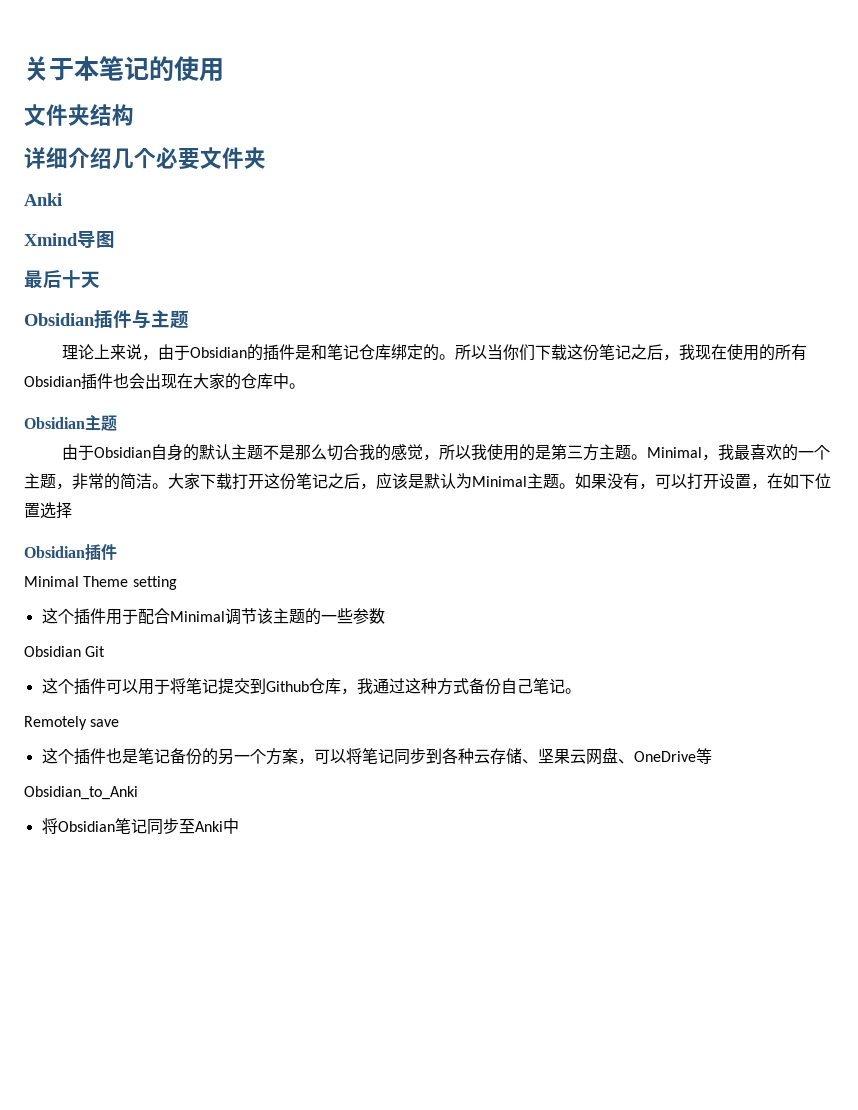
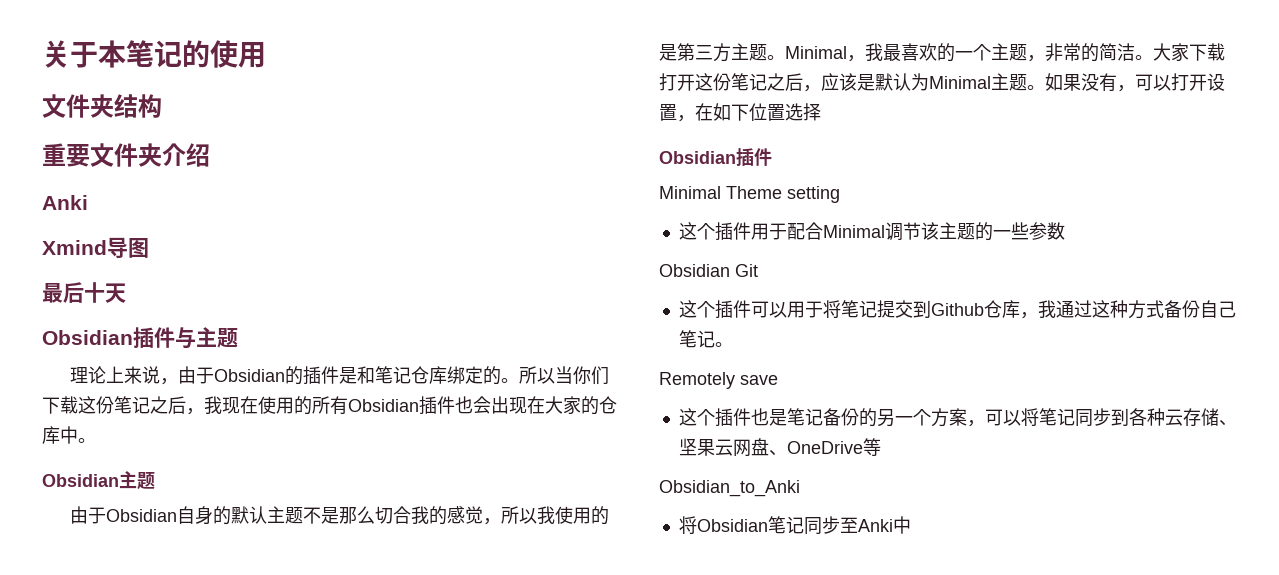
[24,147,178,169] 详细介绍几个必 -> [42,143,66,166] 重
(266, 158) none -> [162,143,210,167] 介绍

